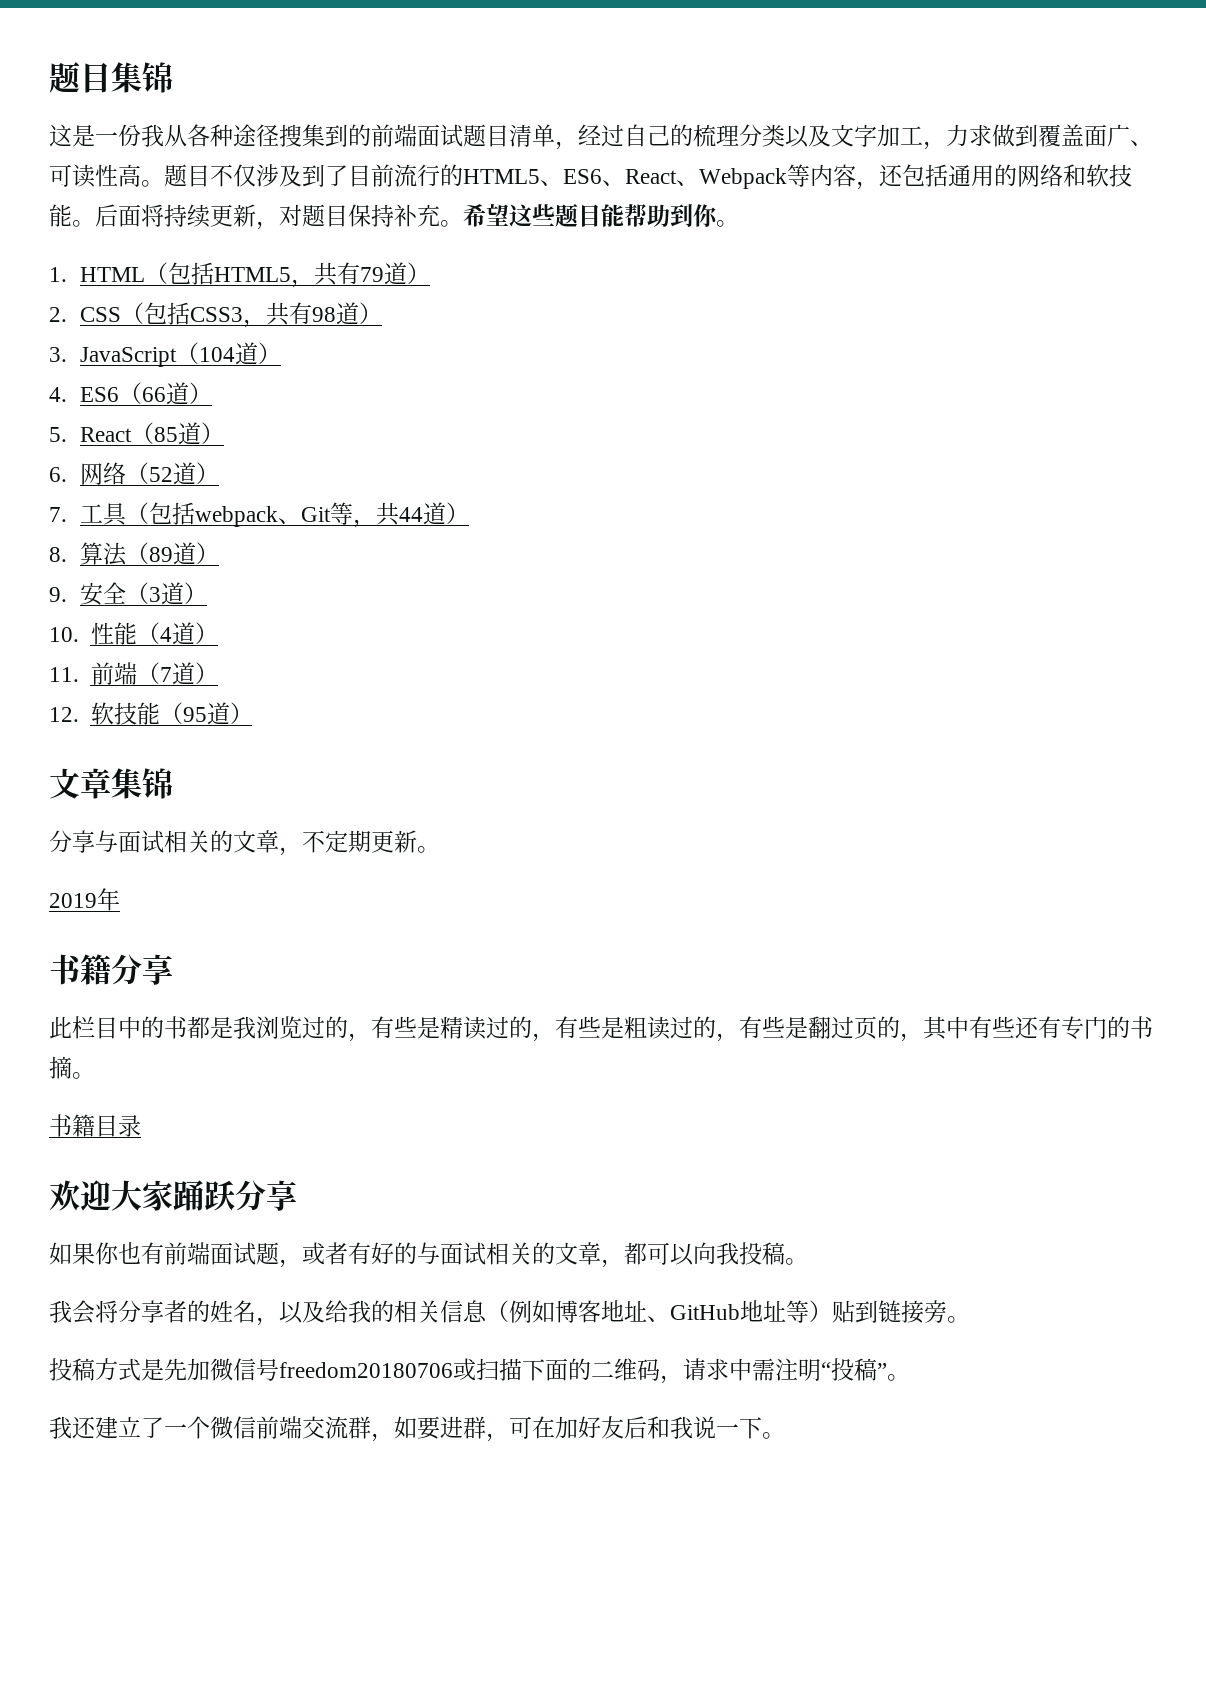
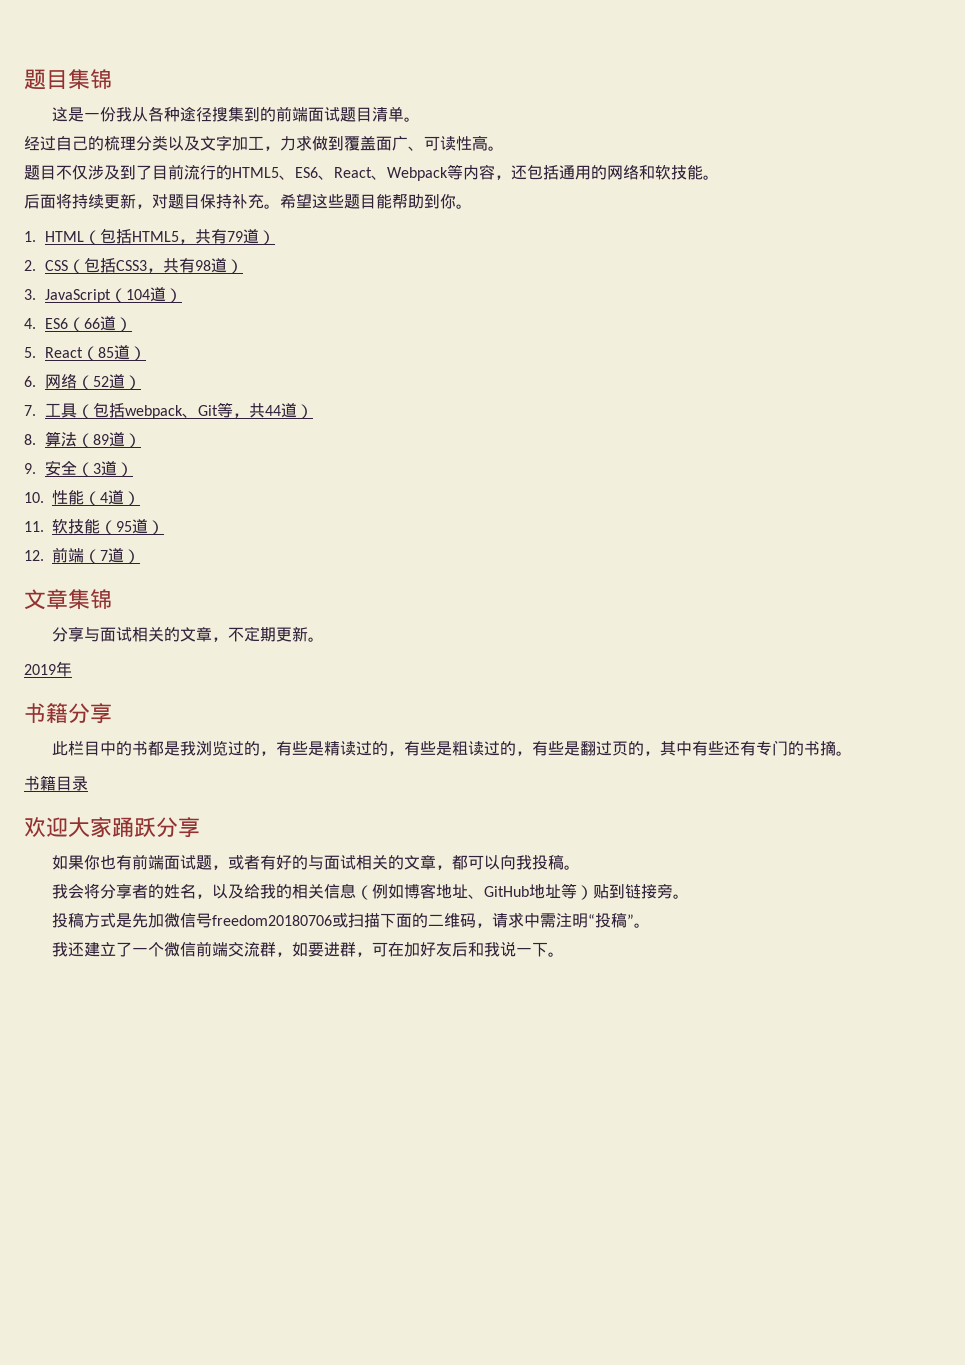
[555,141,578,150] ， -> [404,117,421,122] 。 //
(164, 183) none -> (504, 148) //
(95, 223) none -> (719, 177) //
[90,662,218,685] [49,707,79,722] 前端（7道） // 12. -> (44, 526) none
(253, 713) none -> [24,547,140,564] // 12.前端（7道）

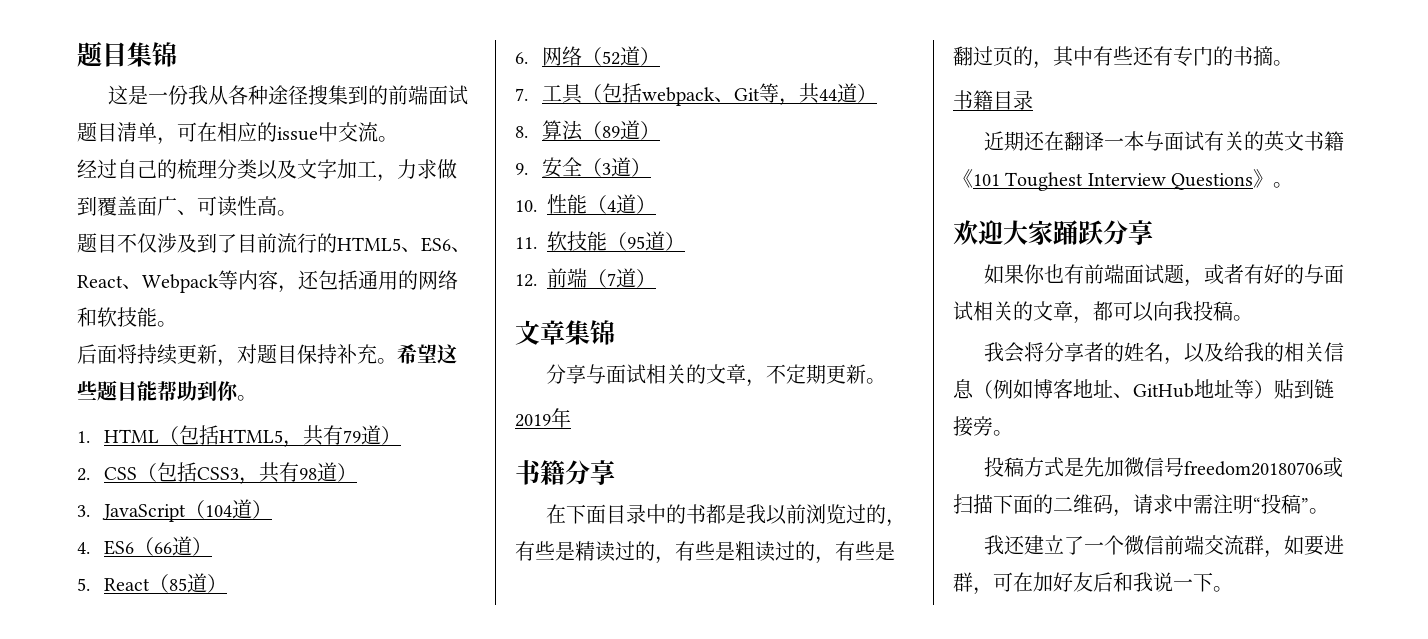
(405, 114) none -> [157,122,378,145] ，可在相应的issue中交流
[52,741,101,756] 此栏目 -> [545,504,646,524] 在下面目录
(197, 748) none -> [765,504,806,525] 以前
(88, 783) none -> [983,131,1344,151] [953,169,1294,191] // 近期还在翻译一本与面试有关的英文书籍《101 Toughest Interview Questions》。

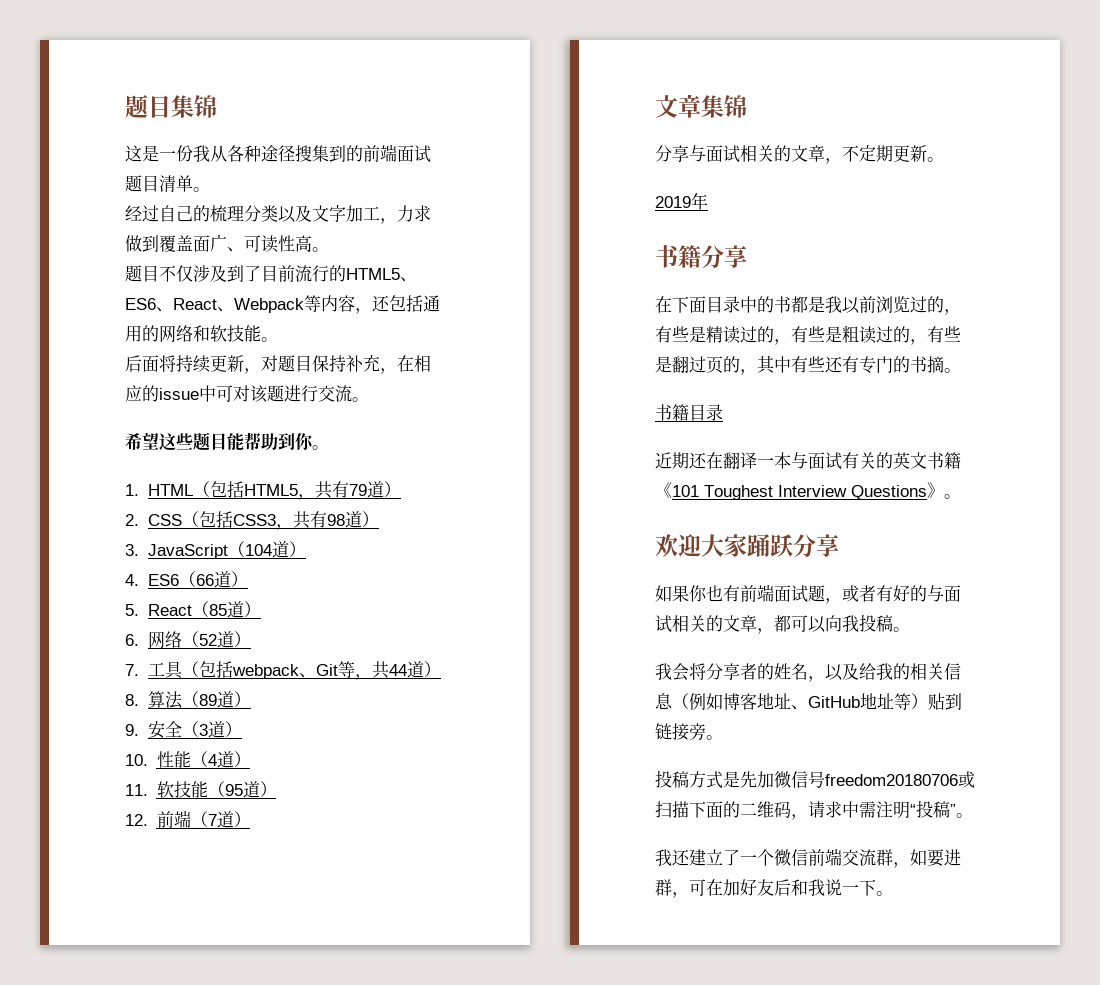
[157,122,378,145] ，可在相应的issue中交流 -> (193, 183) none
[377,358,397,364] 。 -> [380,355,431,374] [125,385,369,403] ，在相应的issue中可对该题进行交流。 //

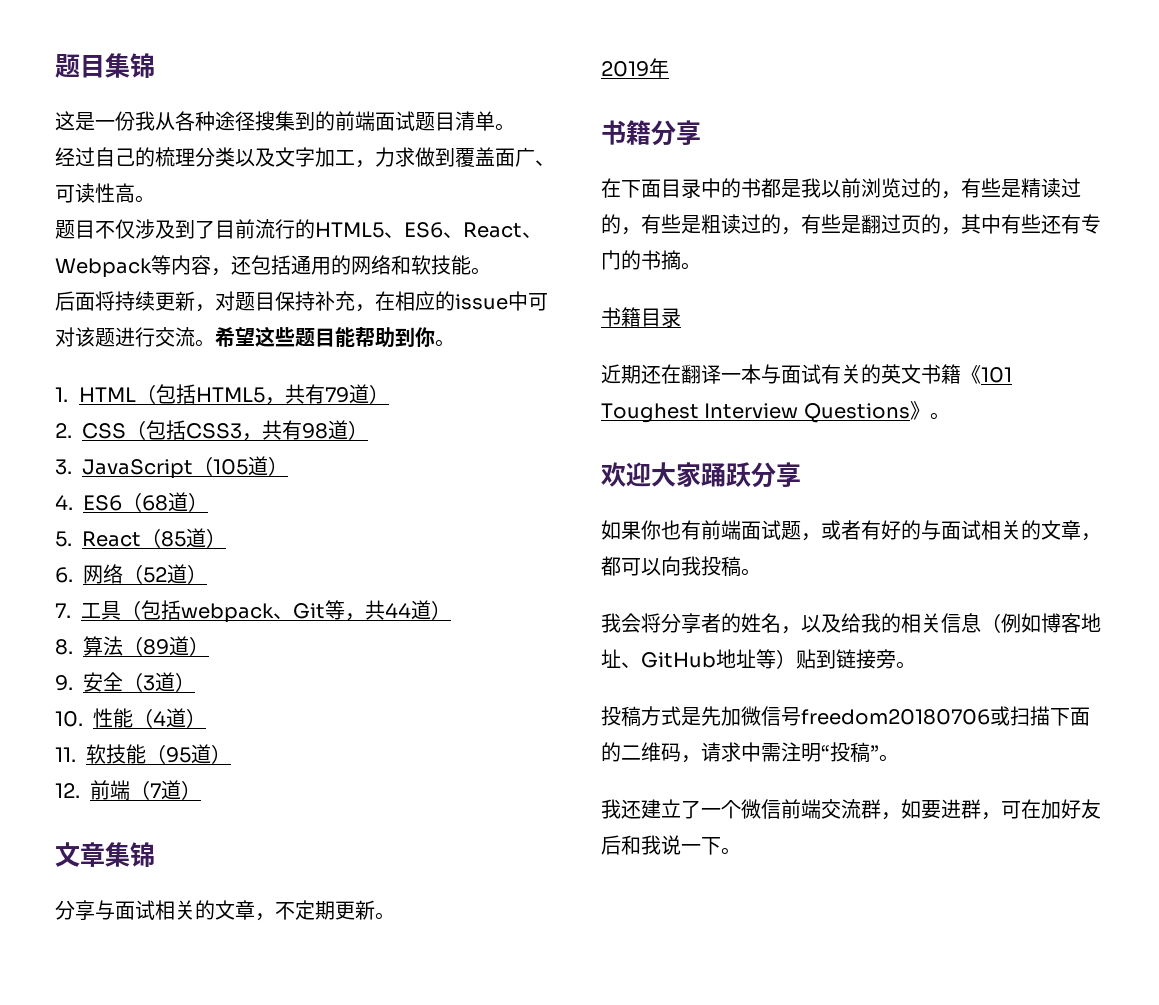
(369, 399) // -> (215, 343) none
[244,544,272,556] 104 -> [213,459,248,475] 105
[195,574,214,586] 66 -> [142,495,168,511] 68

